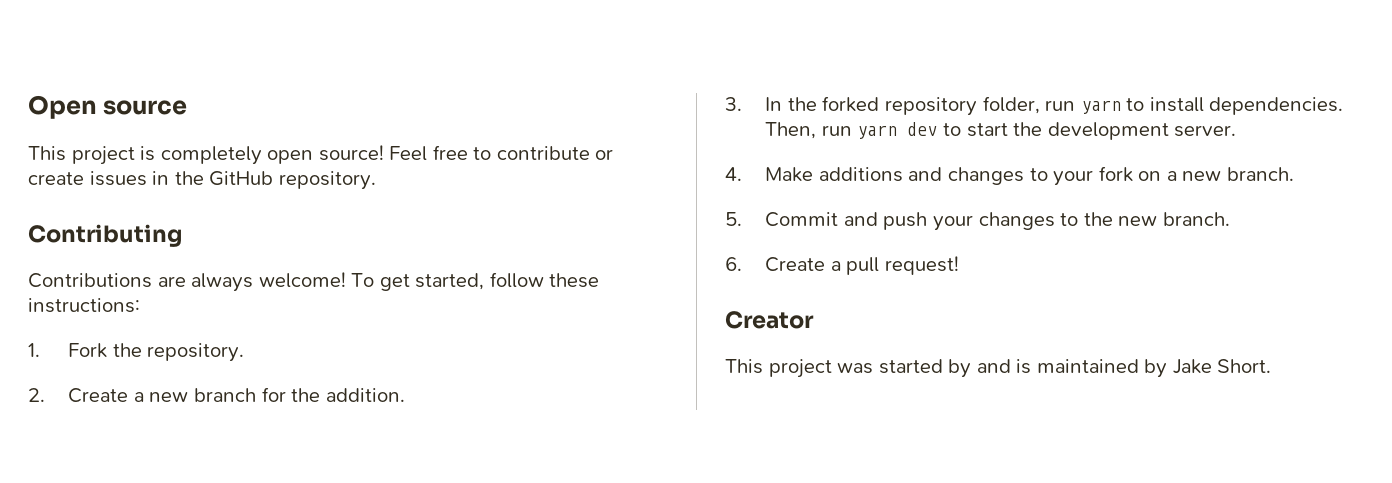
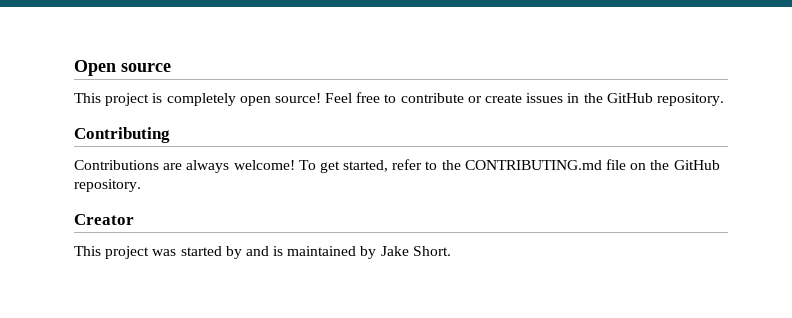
[489,272,600,288] [28,298,140,313] [28,343,245,362] [28,387,405,403] [725,96,1344,116] [765,122,1237,140] [725,166,1294,186] [725,212,1230,231] [725,256,960,275] follow these instructions: // 1. Fork the repository. // 2. Create a new branch for the addition. // 3. In the forked repository folder, run yarn to install dependencies. Then, run yarn dev to start the development server. // 4. Make additions and changes to your fork on a new branch. // 5. Commit and push your changes to the new branch. // 6. Create a pull request! -> [392,159,720,170] [74,179,141,192] refer to the CONTRIBUTING.md file on the GitHub repository.

